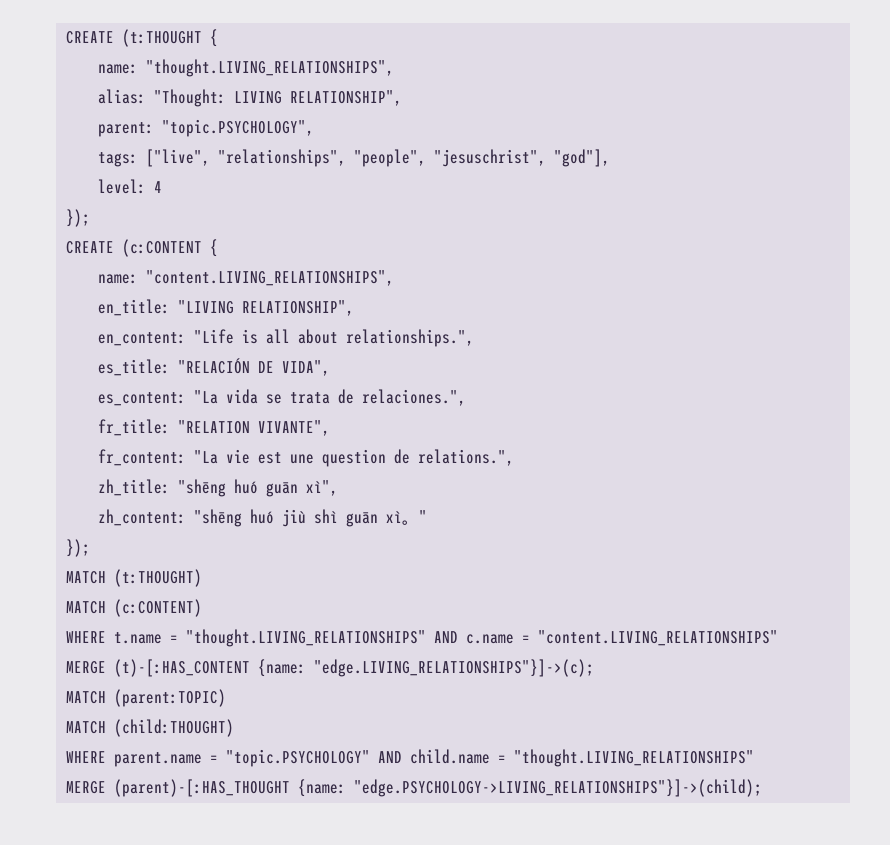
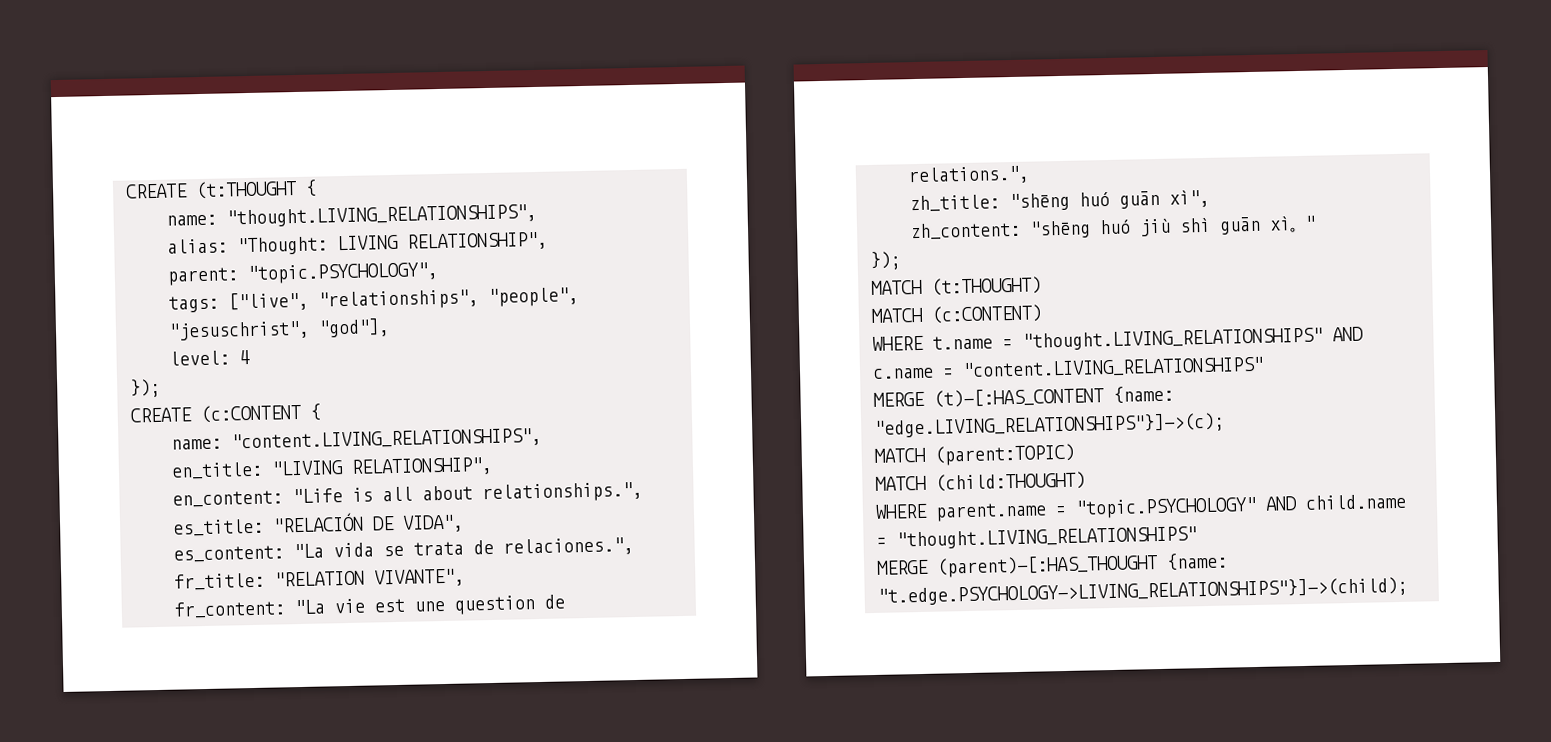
[354,779,763,797] "edge.PSYCHOLOGY->LIVING_RELATIONSHIPS"}]->(child); -> [876,576,1408,606] "t.edge.PSYCHOLOGY->LIVING_RELATIONSHIPS"}]->(child);

